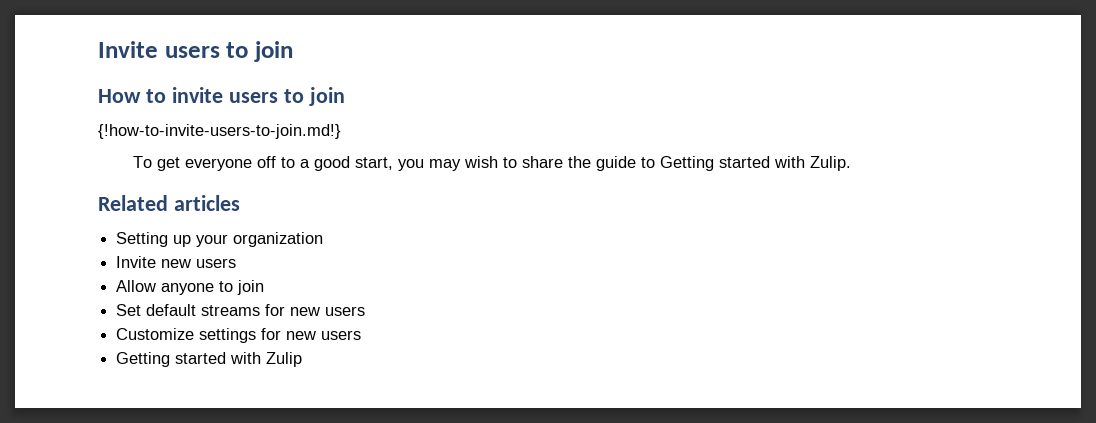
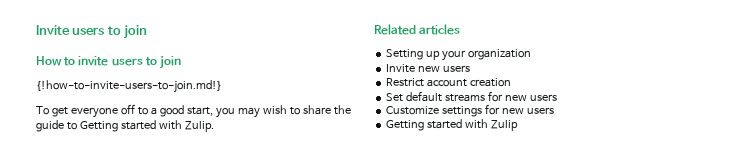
[116,280,265,295] Allow anyone to join -> [386,78,512,87] Restrict account creation

